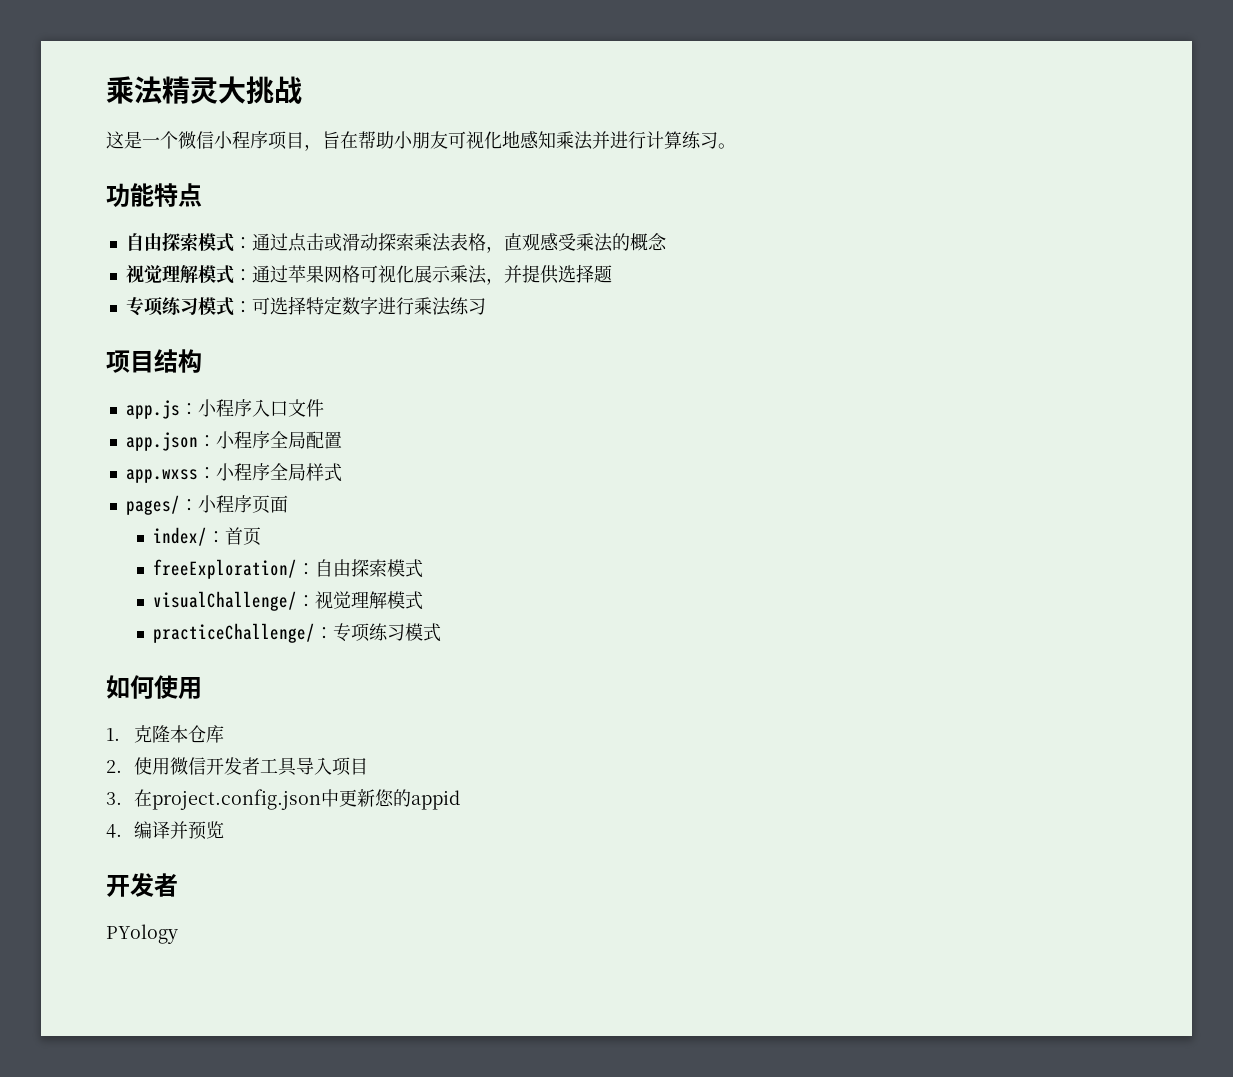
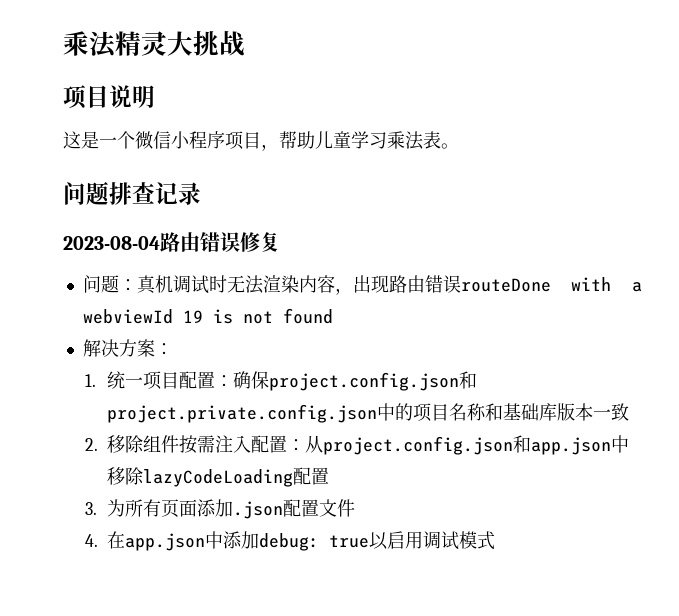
(302, 90) none -> [63,85,155,109] // 项目说明
[322,131,736,150] [106,183,202,207] [125,232,667,253] [125,264,612,285] [125,296,486,316] [106,349,202,373] [125,399,324,419] [125,431,342,451] [125,463,342,483] [125,495,288,515] [153,527,262,546] [153,559,424,579] [153,591,424,611] [153,623,442,643] [106,675,202,699] [106,725,224,743] [106,757,368,776] [106,789,460,810] [106,821,224,840] [106,873,178,897] [106,924,178,944] 旨在帮助小朋友可视化地感知乘法并进行计算练习。 // 功能特点 // 自由探索模式：通过点击或滑动探索乘法表格，直观感受乘法的概念 // 视觉理解模式：通过苹果网格可视化展示乘法，并提供选择题 // 专项练习模式：可选择特定数字进行乘法练习 // 项目结构 // app.js：小程序入口文件 // app.json：小程序全局配置 // app.wxss：小程序全局样式 // pages/：小程序页面 // index/：首页 // freeExploration/：自由探索模式 // visualChallenge/：视觉理解模式 // practiceChallenge/：专项练习模式 // 如何使用 // 1.克隆本仓库 // 2.使用微信开发者工具导入项目 // 3.在project.config.json中更新您的appid // 4.编译并预览 // 开发者 // PYology -> [279,131,459,150] [63,181,201,205] [63,232,280,252] [82,275,643,295] [82,308,333,324] [82,339,173,357] [85,371,478,391] [107,403,630,423] [85,435,630,455] [107,467,330,487] [85,499,356,519] [85,531,496,551] 帮助儿童学习乘法表。 // 问题排查记录 // 2023-08-04路由错误修复 // 问题：真机调试时无法渲染内容，出现路由错误routeDone with a webviewId 19 is not found // 解决方案： // 1.统一项目配置：确保project.config.json和project.private.config.json中的项目名称和基础库版本一致 // 2.移除组件按需注入配置：从project.config.json和app.json中移除lazyCodeLoading配置 // 3.为所有页面添加.json配置文件 // 4.在app.json中添加debug: true以启用调试模式

